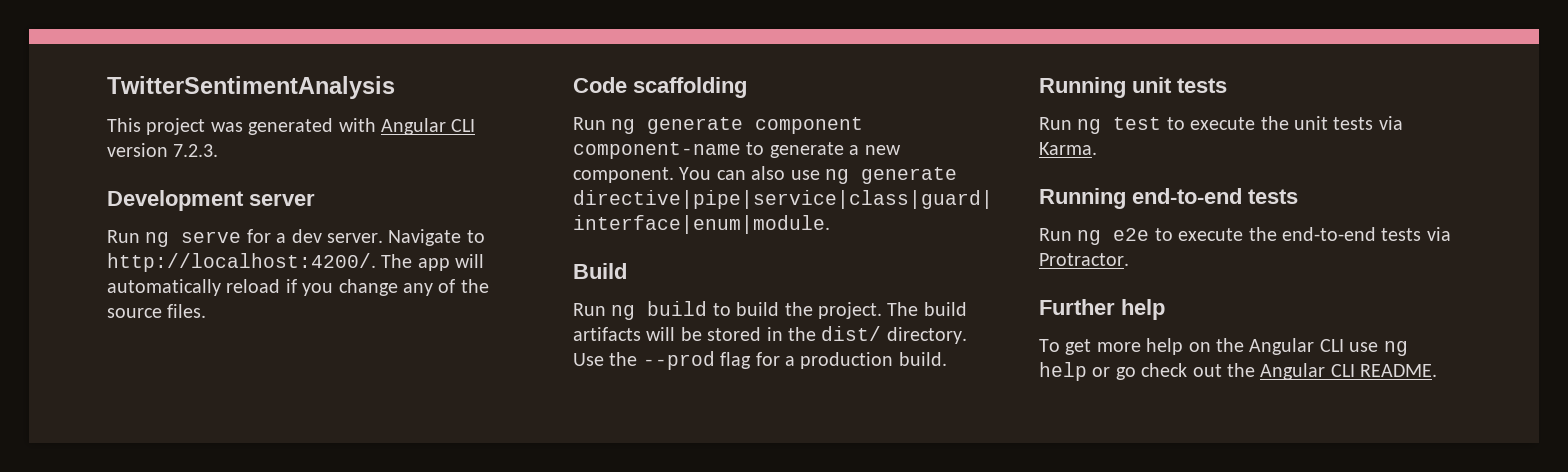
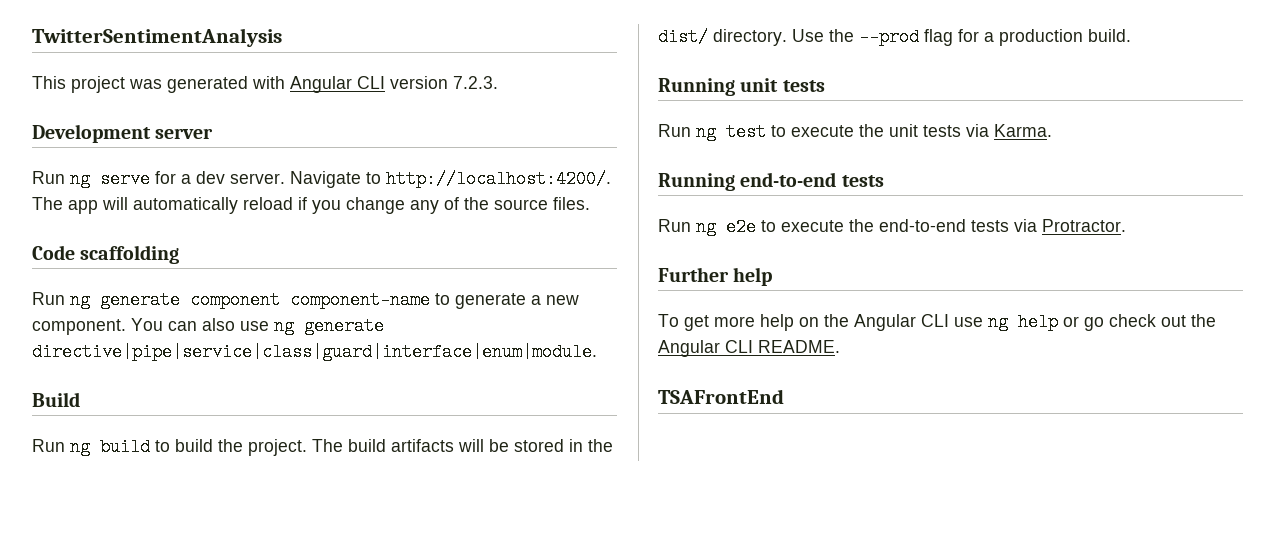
(1438, 370) none -> [658,389,784,404] // TSAFrontEnd

